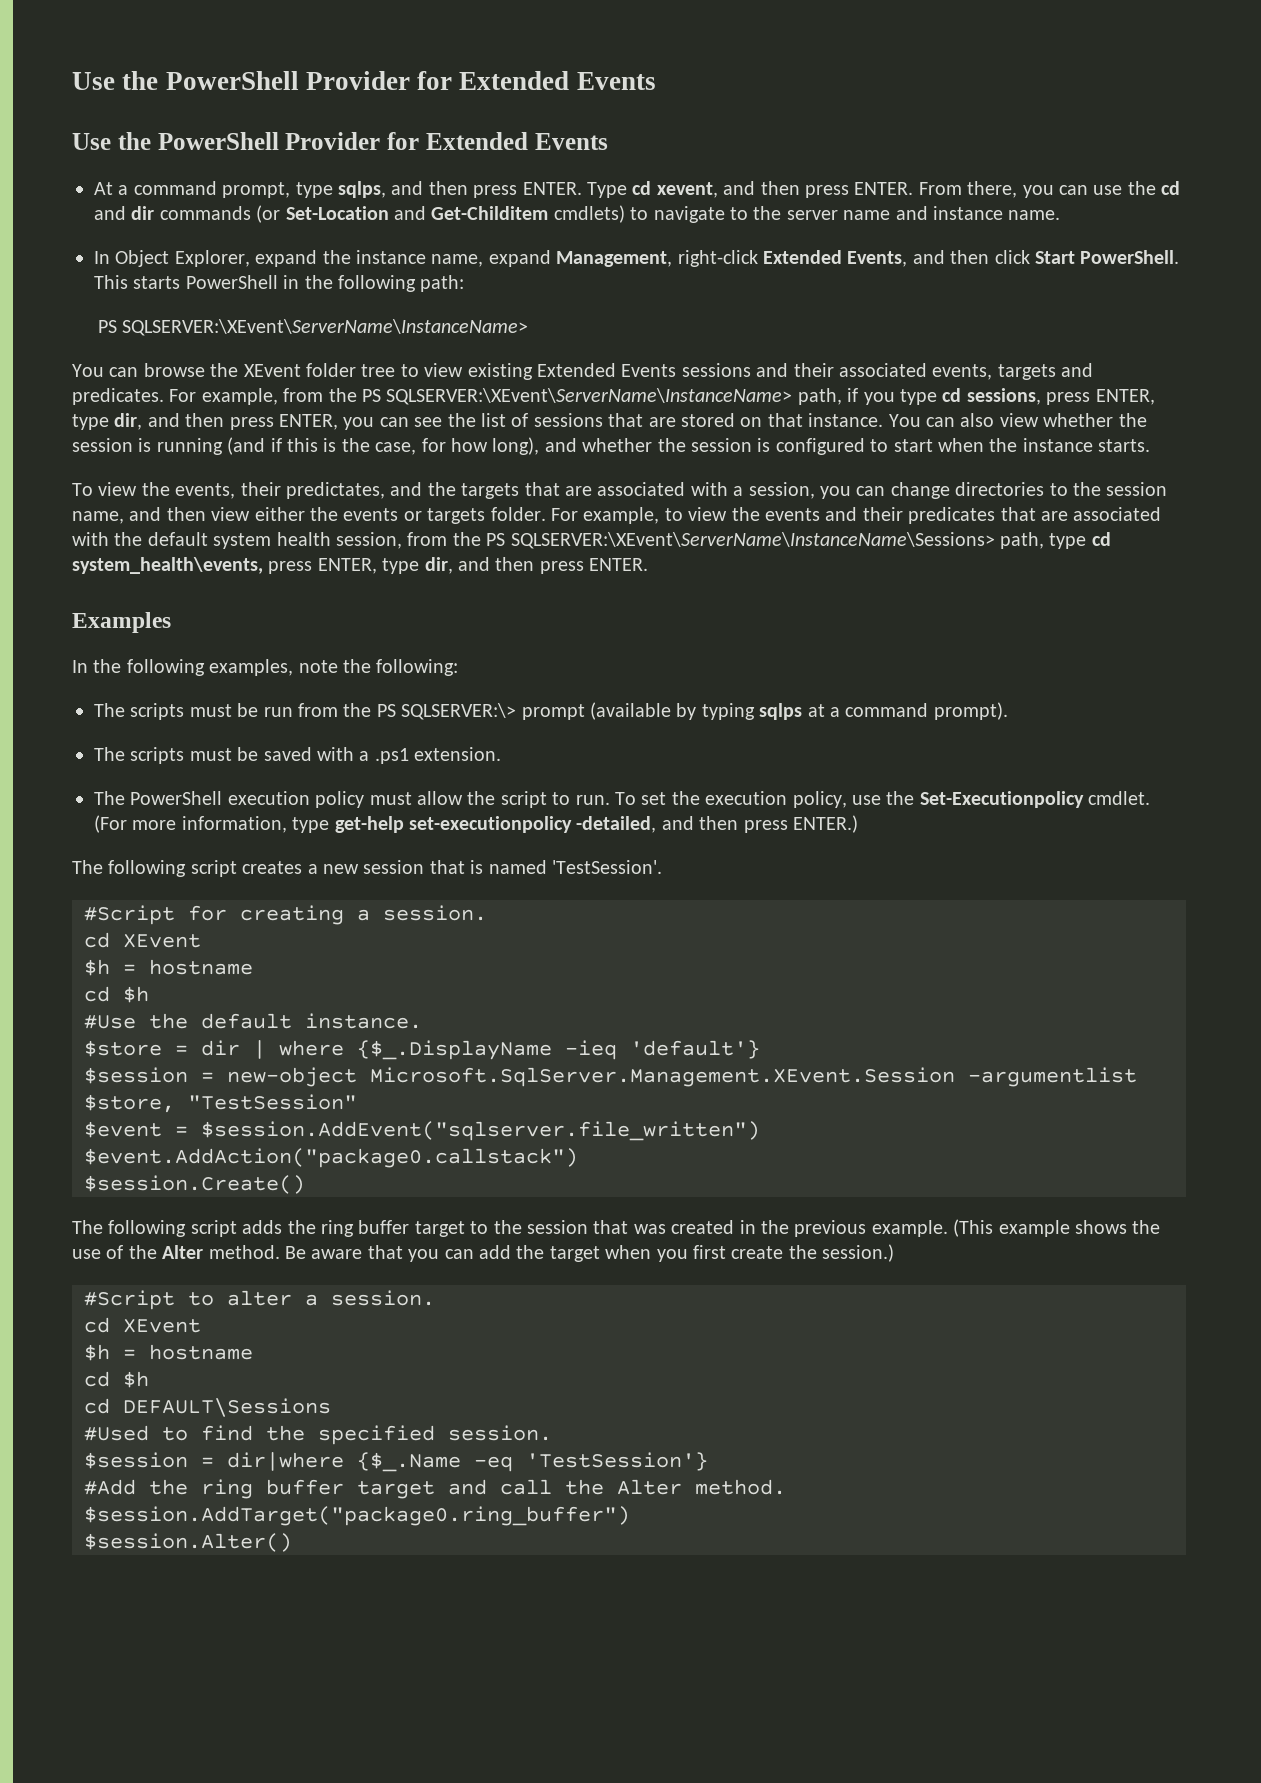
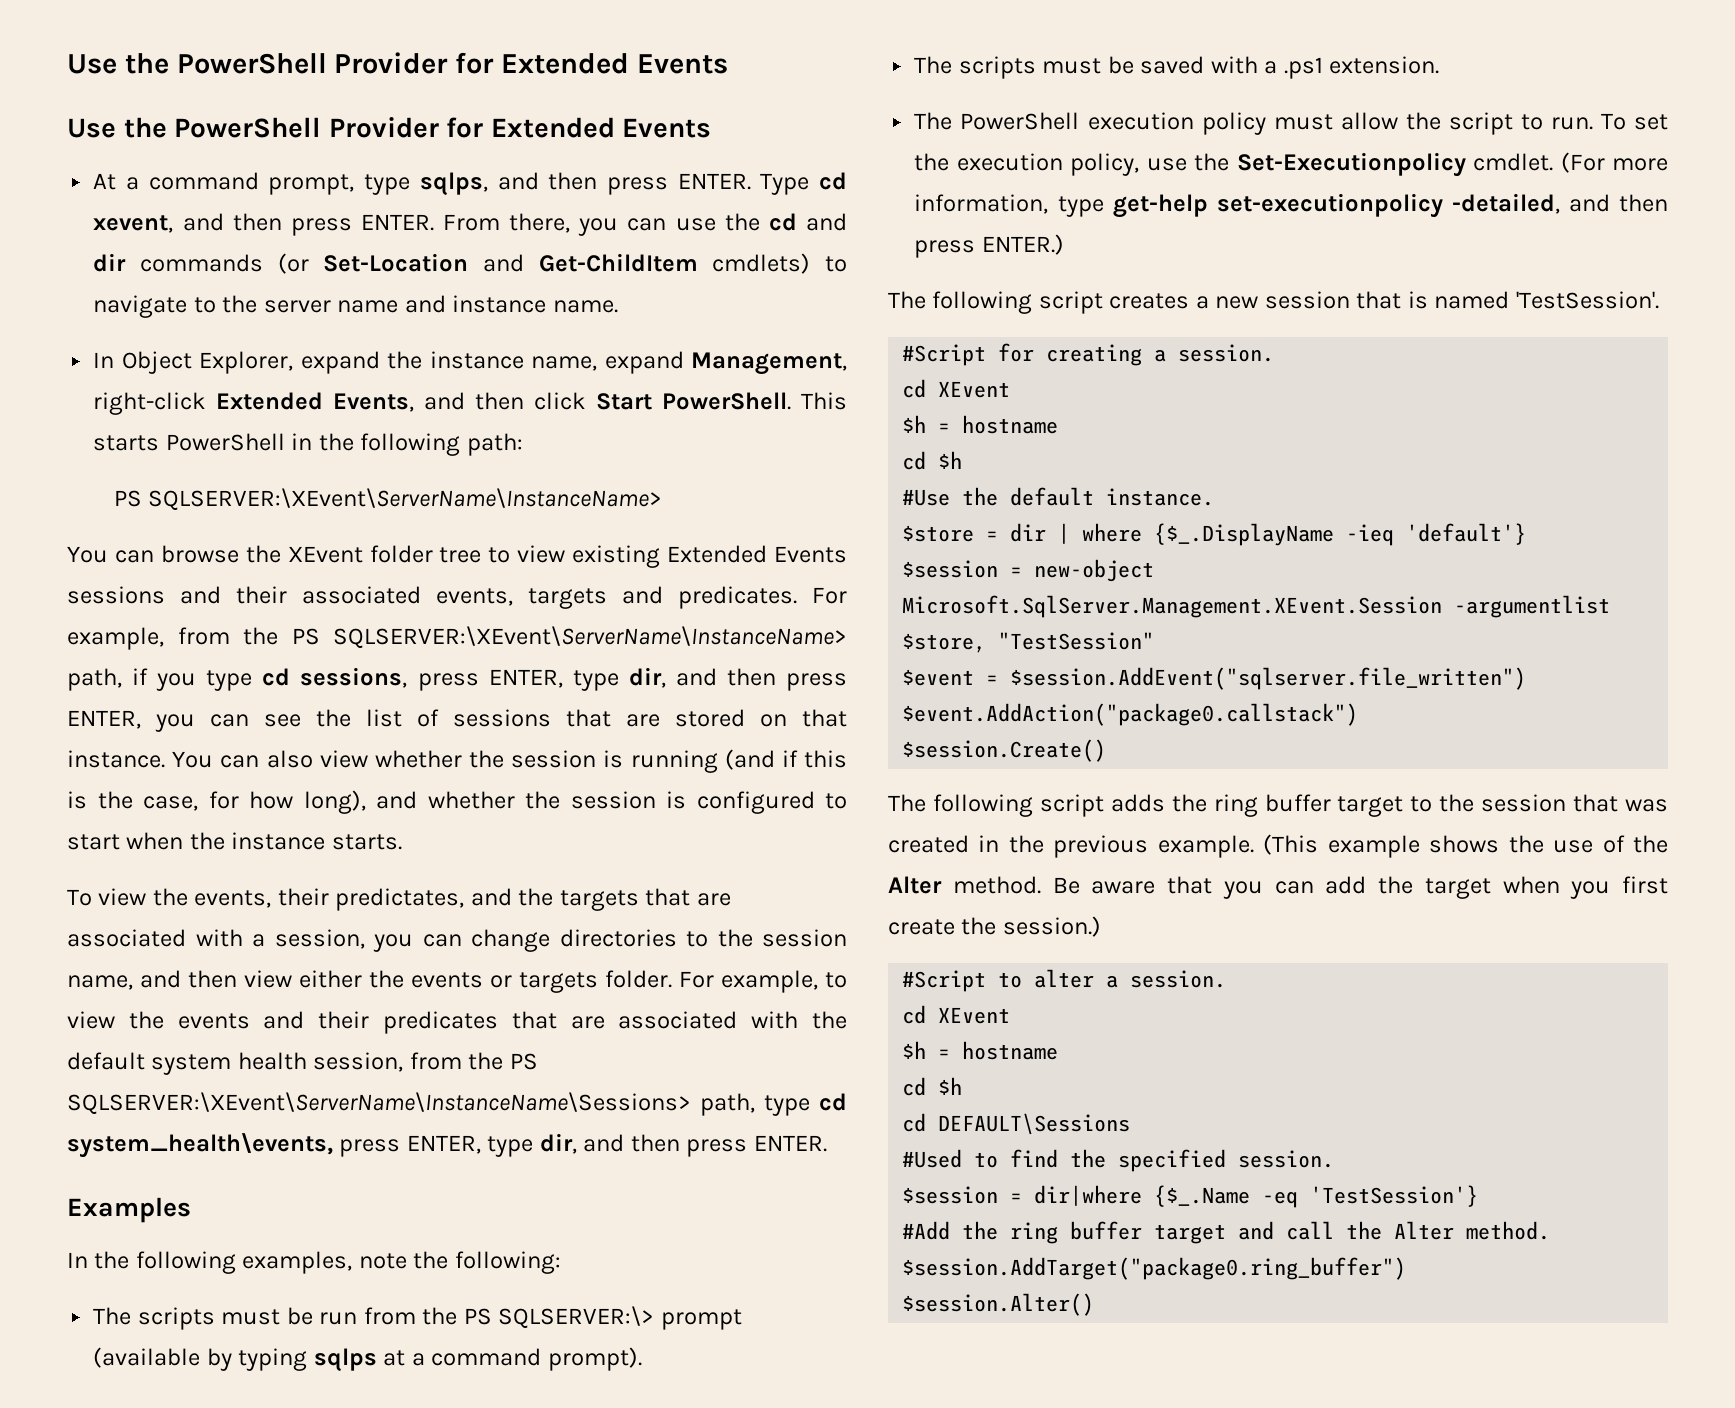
[431,206,549,220] Get-Childitem -> [538,253,698,272] Get-ChildItem

